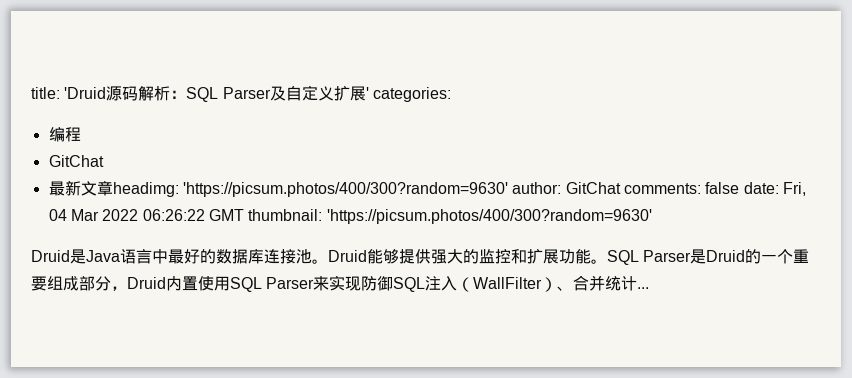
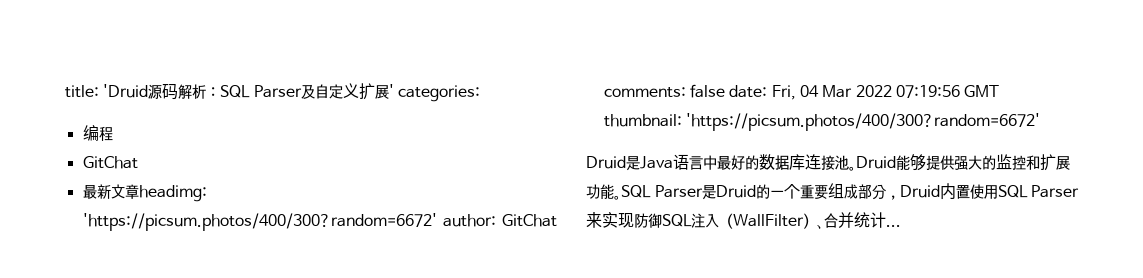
[182,182,508,197] 'https://picsum.photos/400/300?random=9630' -> [82,213,437,231] 'https://picsum.photos/400/300?random=6672'
[142,209,205,221] 06:26:22 -> [895,85,960,98] 07:19:56
[326,209,652,224] 'https://picsum.photos/400/300?random=9630' -> [685,113,1040,131] 'https://picsum.photos/400/300?random=6672'

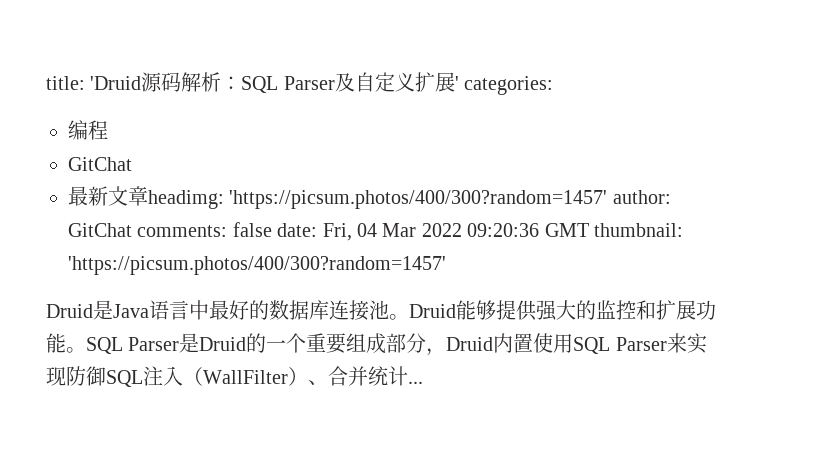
[82,213,437,231] 'https://picsum.photos/400/300?random=6672' -> [229,190,608,209] 'https://picsum.photos/400/300?random=1457'
[895,85,960,98] 07:19:56 -> [467,223,540,237] 09:20:36
[685,113,1040,131] 'https://picsum.photos/400/300?random=6672' -> [68,256,446,275] 'https://picsum.photos/400/300?random=1457'

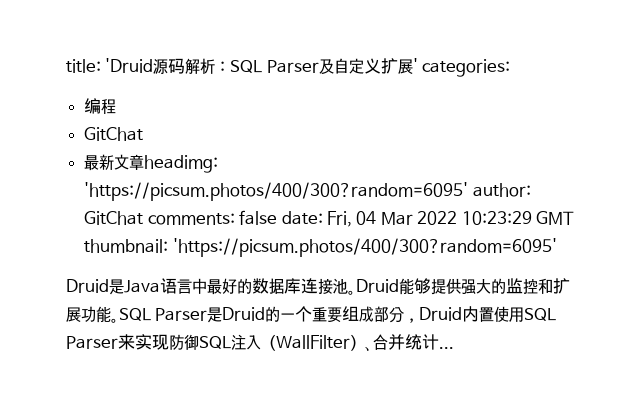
[229,190,608,209] 'https://picsum.photos/400/300?random=1457' -> [84,182,469,201] 'https://picsum.photos/400/300?random=6095'
[467,223,540,237] 09:20:36 -> [461,211,532,225] 10:23:29
[68,256,446,275] 'https://picsum.photos/400/300?random=1457' -> [172,238,557,257] 'https://picsum.photos/400/300?random=6095'

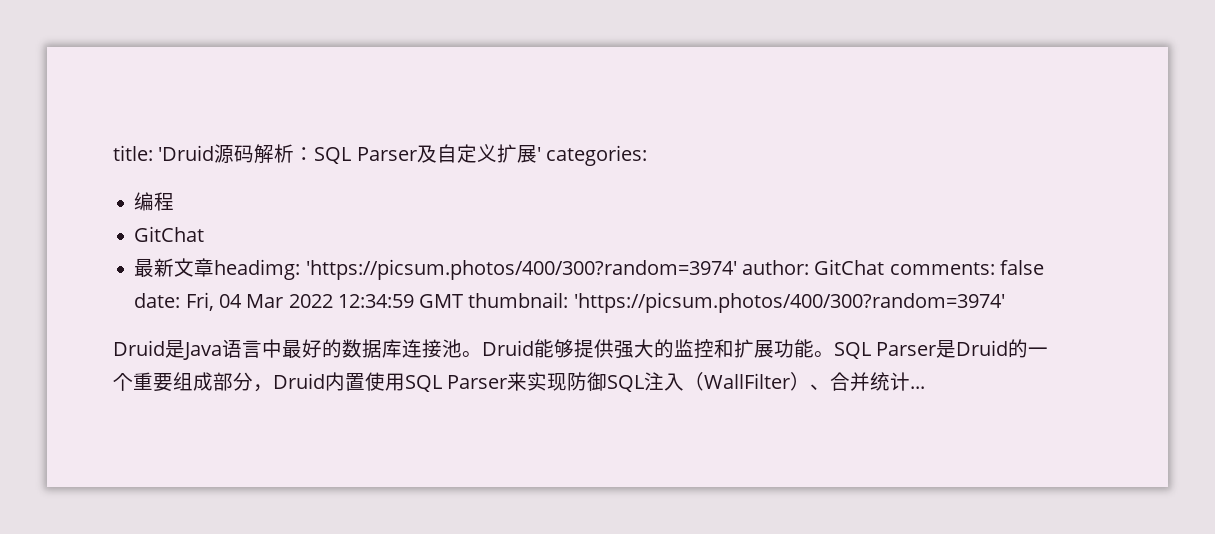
[84,182,469,201] 'https://picsum.photos/400/300?random=6095' -> [305,259,737,280] 'https://picsum.photos/400/300?random=3974'
[461,211,532,225] 10:23:29 -> [337,294,414,308] 12:34:59
[172,238,557,257] 'https://picsum.photos/400/300?random=6095' -> [573,292,1005,313] 'https://picsum.photos/400/300?random=3974'

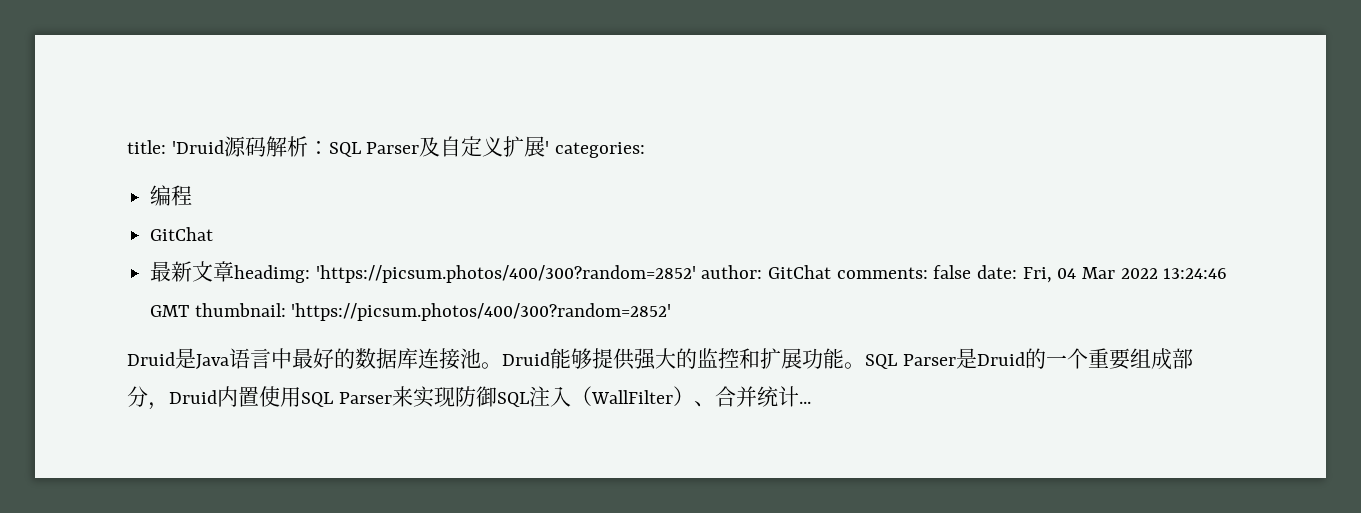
[305,259,737,280] 'https://picsum.photos/400/300?random=3974' -> [315,265,696,283] 'https://picsum.photos/400/300?random=2852'
[337,294,414,308] 12:34:59 -> [1163,268,1228,279] 13:24:46
[573,292,1005,313] 'https://picsum.photos/400/300?random=3974' -> [291,303,672,321] 'https://picsum.photos/400/300?random=2852'

